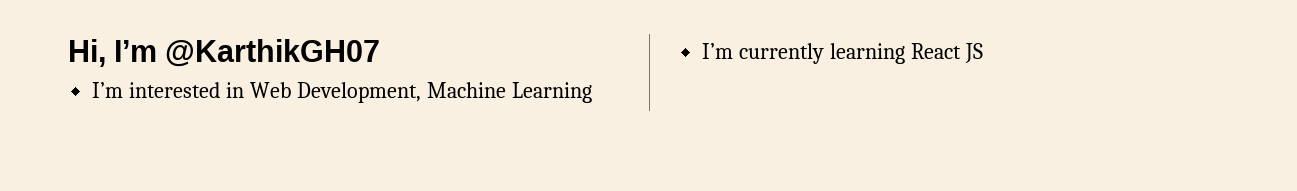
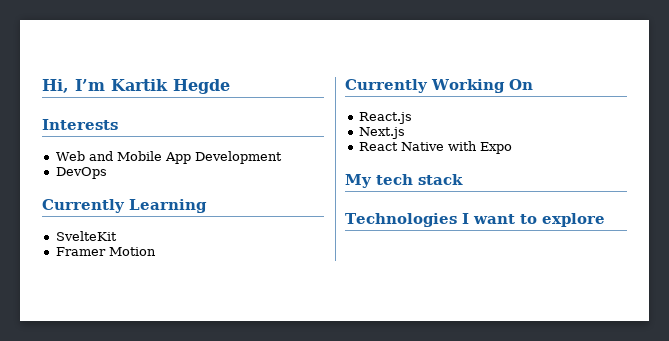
[165,39,381,67] [92,82,592,103] [702,43,983,64] @KarthikGH07 // I’m interested in Web Development, Machine Learning // I’m currently learning React JS -> [111,79,230,94] [42,119,118,130] [55,151,282,164] [55,167,107,179] [42,199,207,213] [55,231,117,241] [55,247,156,256] [345,79,533,93] [358,112,412,124] [358,127,405,139] [358,141,512,154] [345,174,463,188] [345,213,605,227] Kartik Hegde // Interests // Web and Mobile App Development // DevOps // Currently Learning // SvelteKit // Framer Motion // Currently Working On // React.js // Next.js // React Native with Expo // My tech stack // Technologies I want to explore

